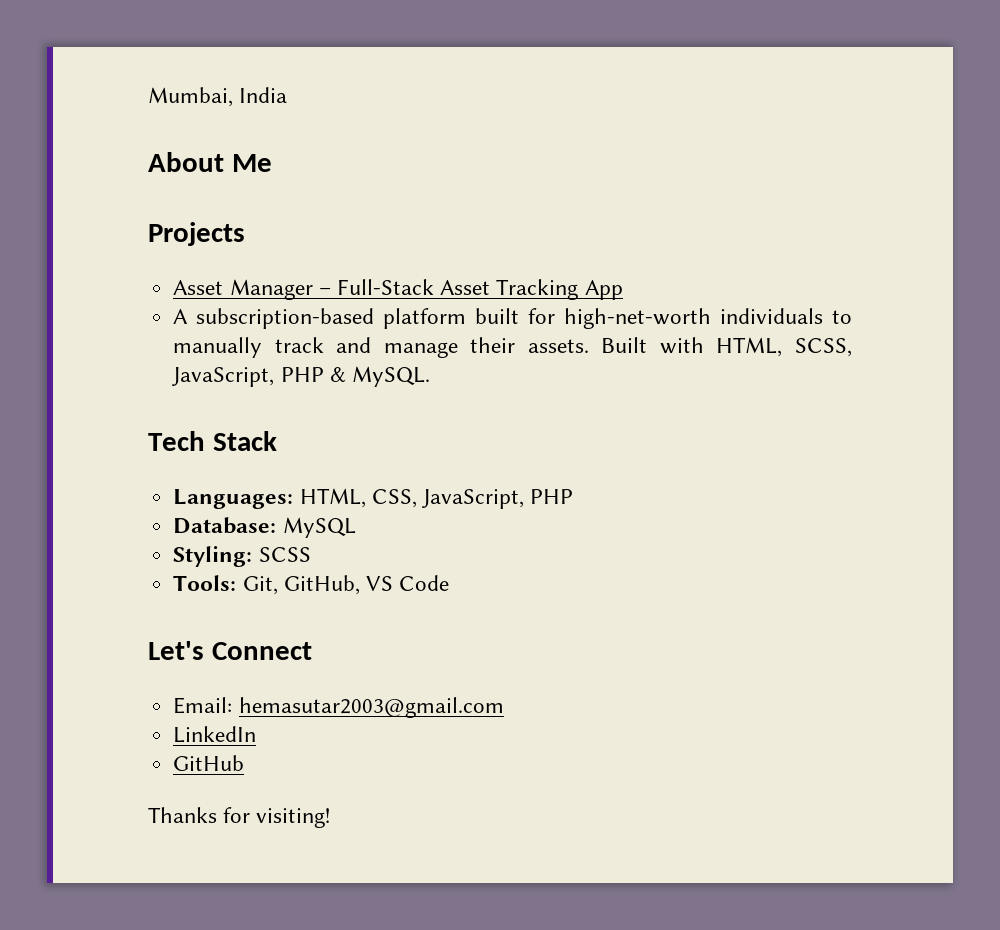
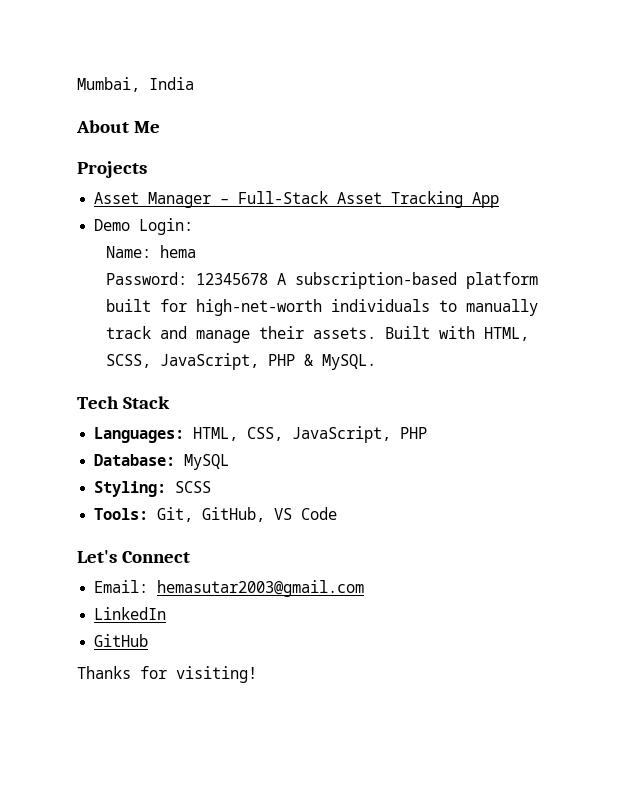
(623, 290) none -> [94,218,194,235] [105,245,196,258] [105,272,268,285] Demo Login: // Name: hema // Password: 12345678

